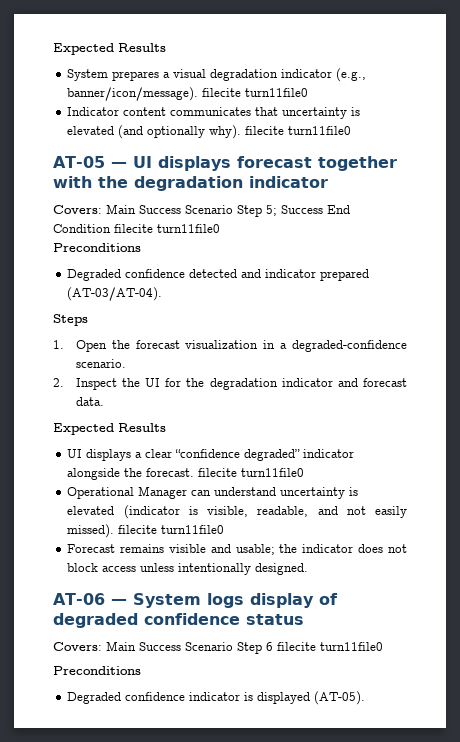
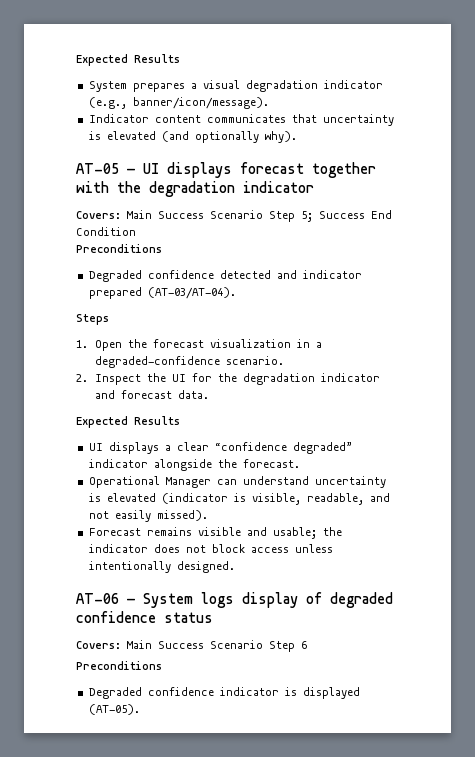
[202,88,309,97] filecite turn11file0 -> (269, 103) none
[245,126,352,135] filecite turn11file0 -> (297, 137) none
[114,224,220,233] filecite turn11file0 -> (136, 231) none
[198,468,305,477] filecite turn11file0 -> (300, 463) none
[118,525,225,534] filecite turn11file0 -> (208, 515) none
[277,642,383,651] filecite turn11file0 -> (307, 645) none

